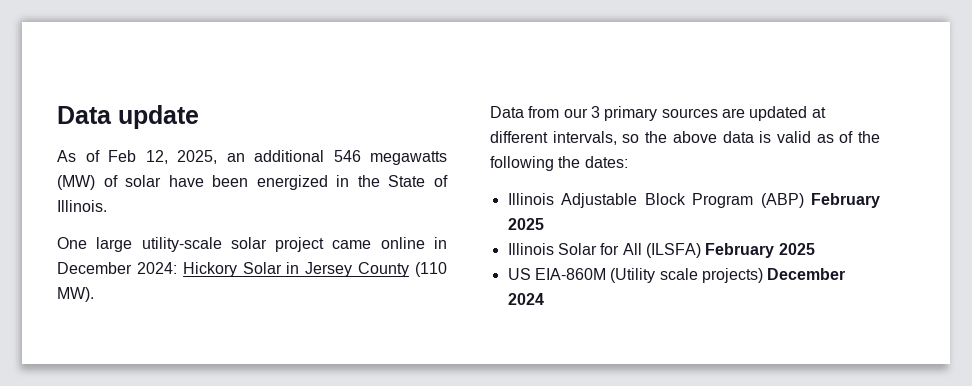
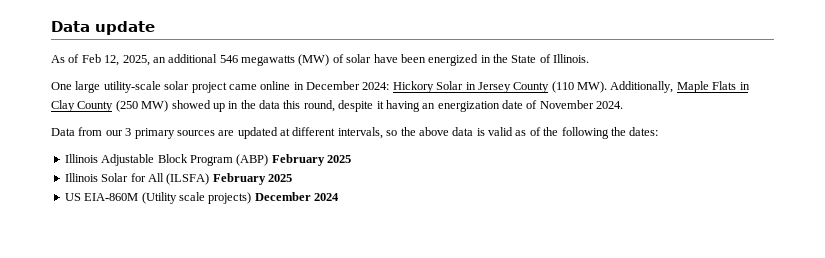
(94, 294) none -> [610,81,750,93] [51,100,624,112] Additionally, Maple Flats in Clay County (250 MW) showed up in the data this round, despite it having an energization date of November 2024.

